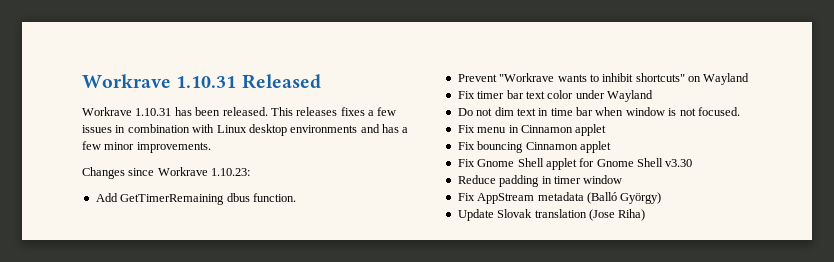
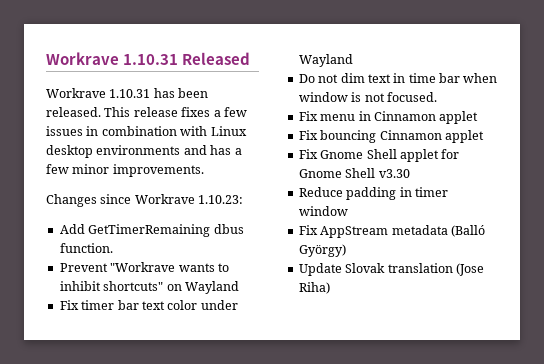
[296,107,338,116] releases -> [133,107,178,117] release

